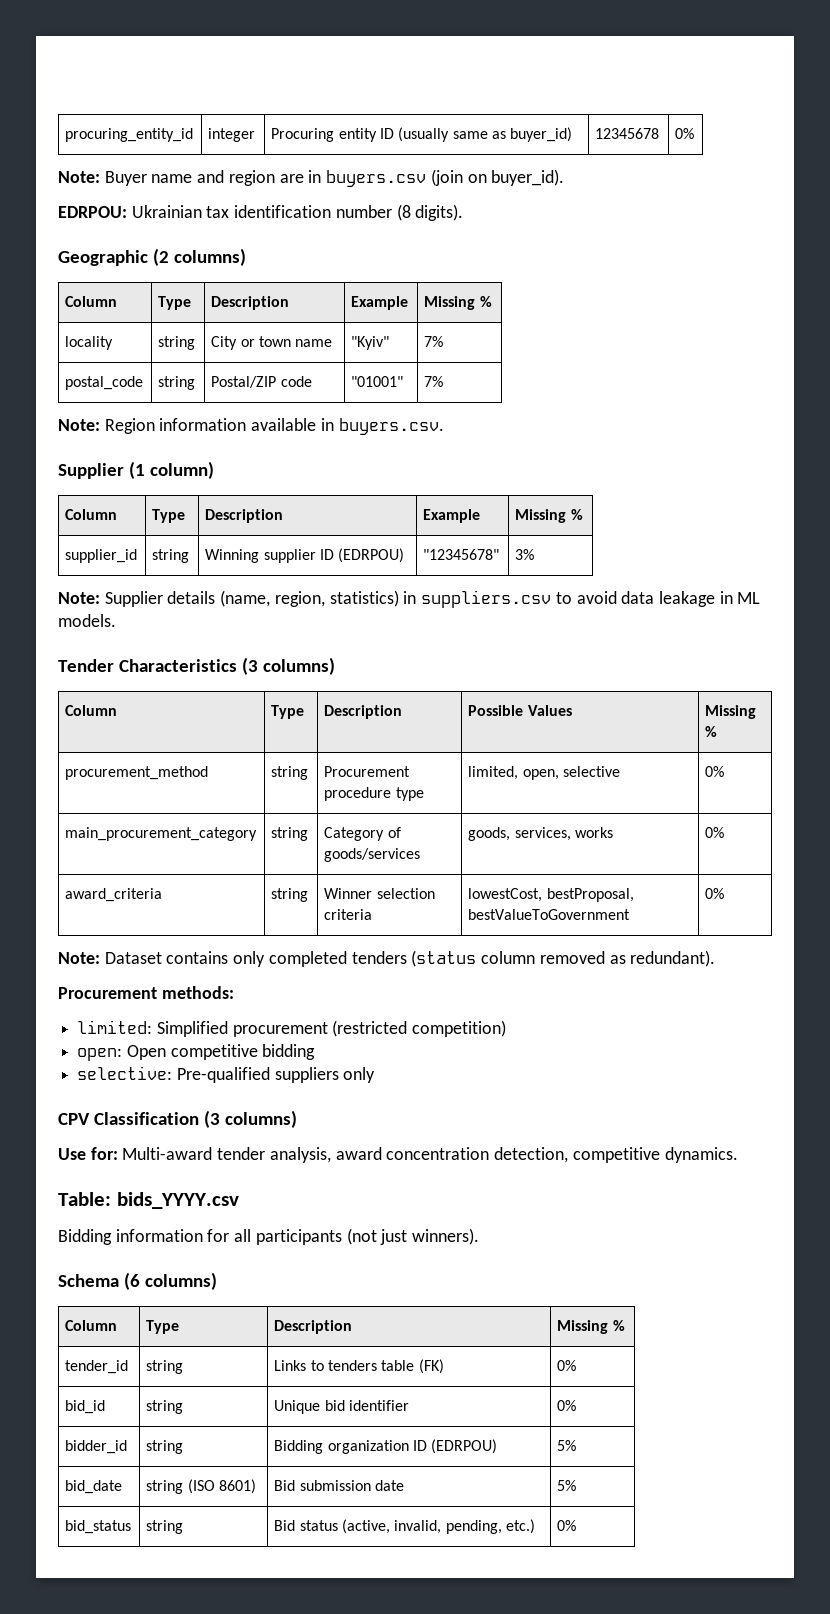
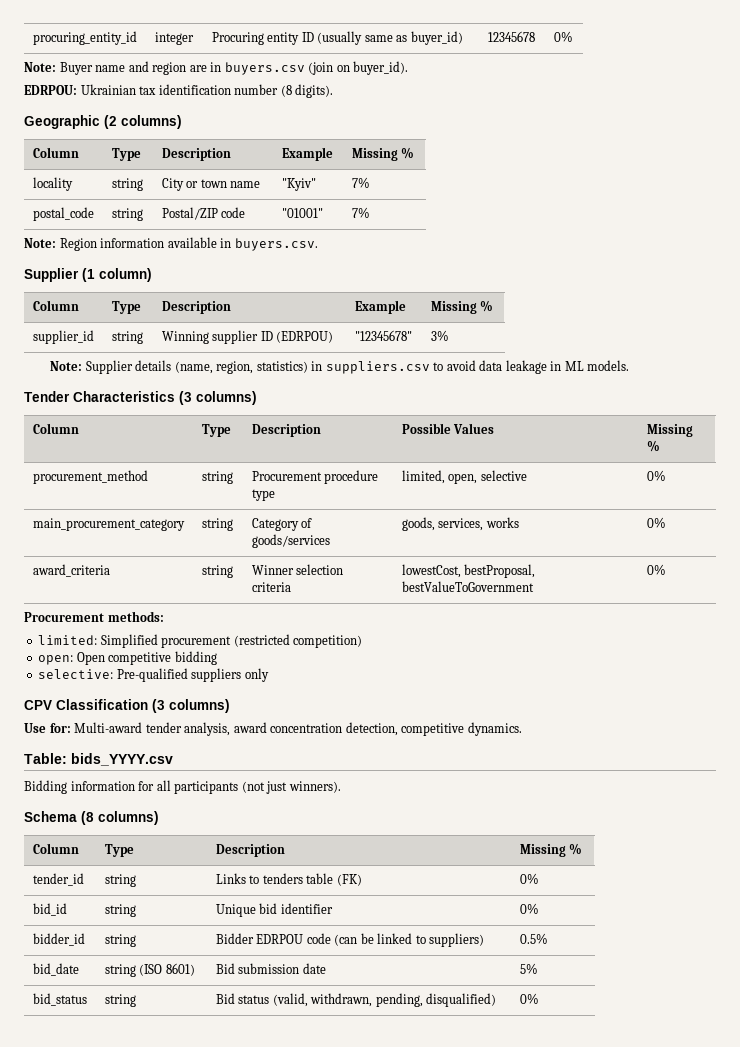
[58,950,716,967] // Note: Dataset contains only completed tenders (status column removed as redundant). -> (666, 569) none
[124,1272,141,1290] (6 -> [81,811,94,825] (8
[274,1439,498,1454] [557,1440,577,1451] Bidding organization ID (EDRPOU) | 5% -> [215,933,485,947] [519,933,548,944] Bidder EDRPOU code (can be linked to suppliers) | 0.5%
[341,1519,535,1534] (active, invalid, pending, etc.) -> [272,993,497,1007] (valid, withdrawn, pending, disqualified)

